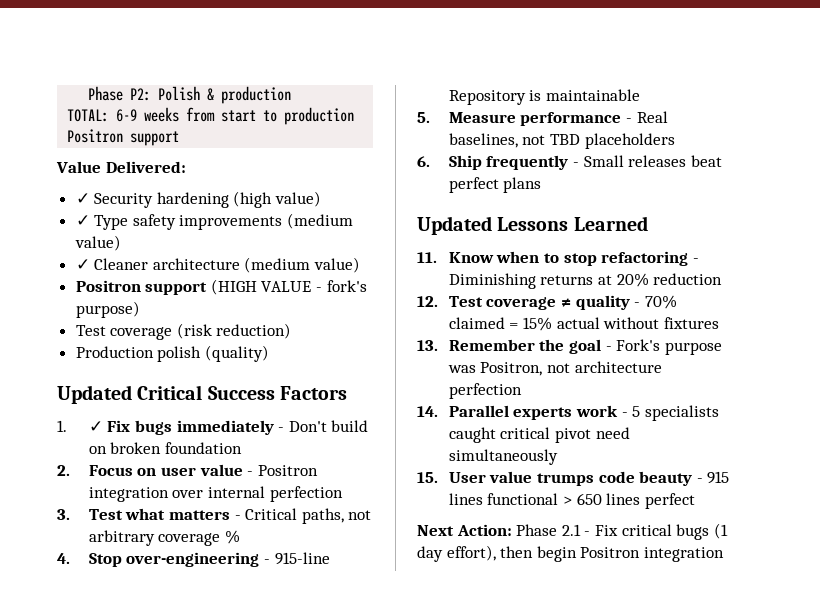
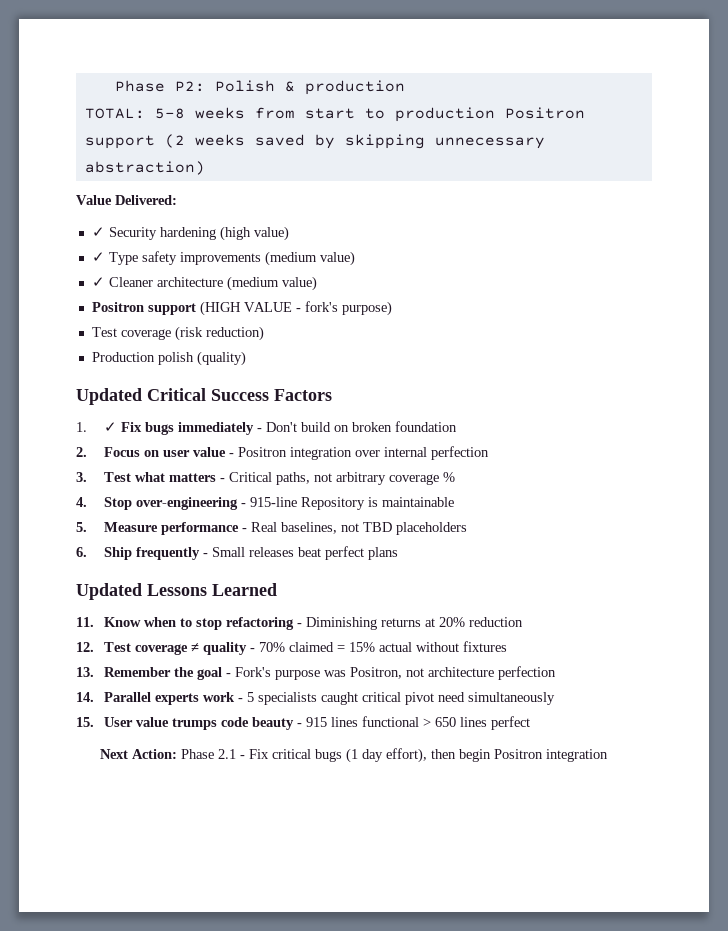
[116,109,138,122] 6-9 -> [154,108,185,119] 5-8
(180, 138) none -> [164,134,545,149] [84,161,205,175] (2 weeks saved by skipping unnecessary abstraction)

